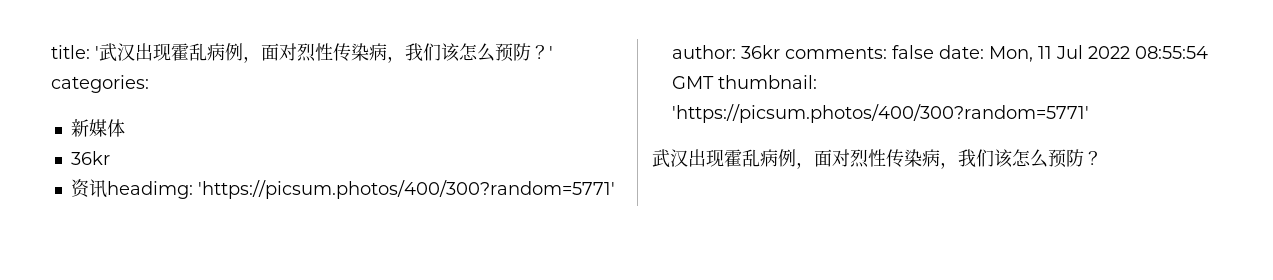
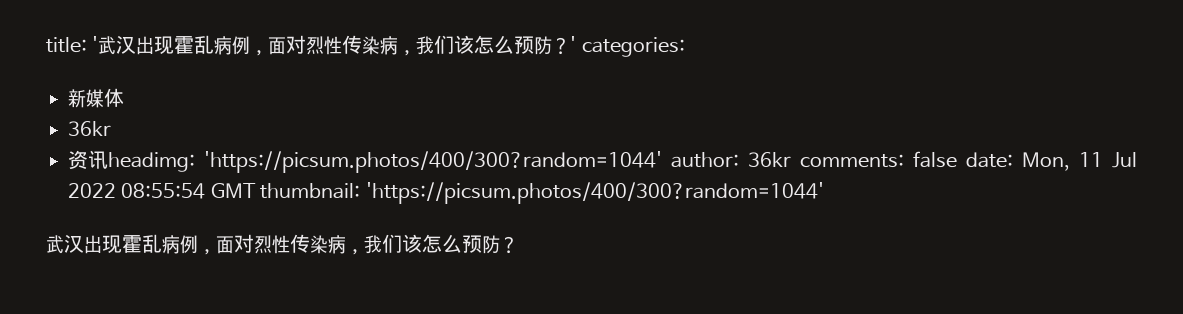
[197,180,615,199] 'https://picsum.photos/400/300?random=5771' -> [204,151,663,173] 'https://picsum.photos/400/300?random=1044'
[671,104,1089,123] 'https://picsum.photos/400/300?random=5771' -> [365,182,824,204] 'https://picsum.photos/400/300?random=1044'

